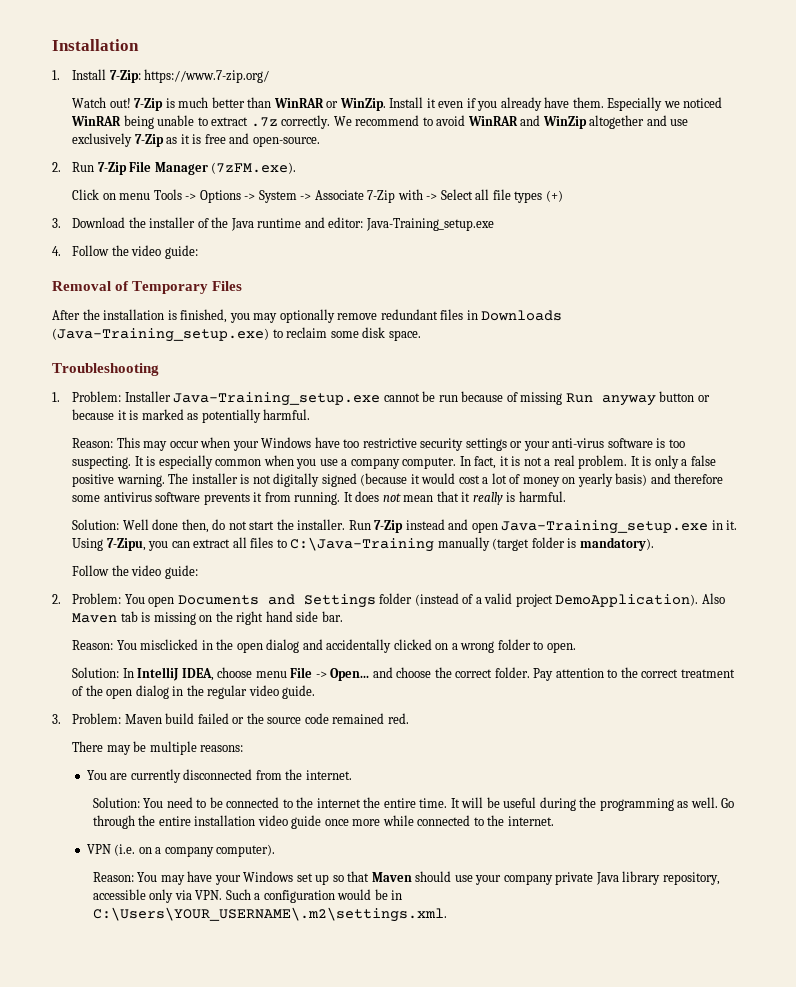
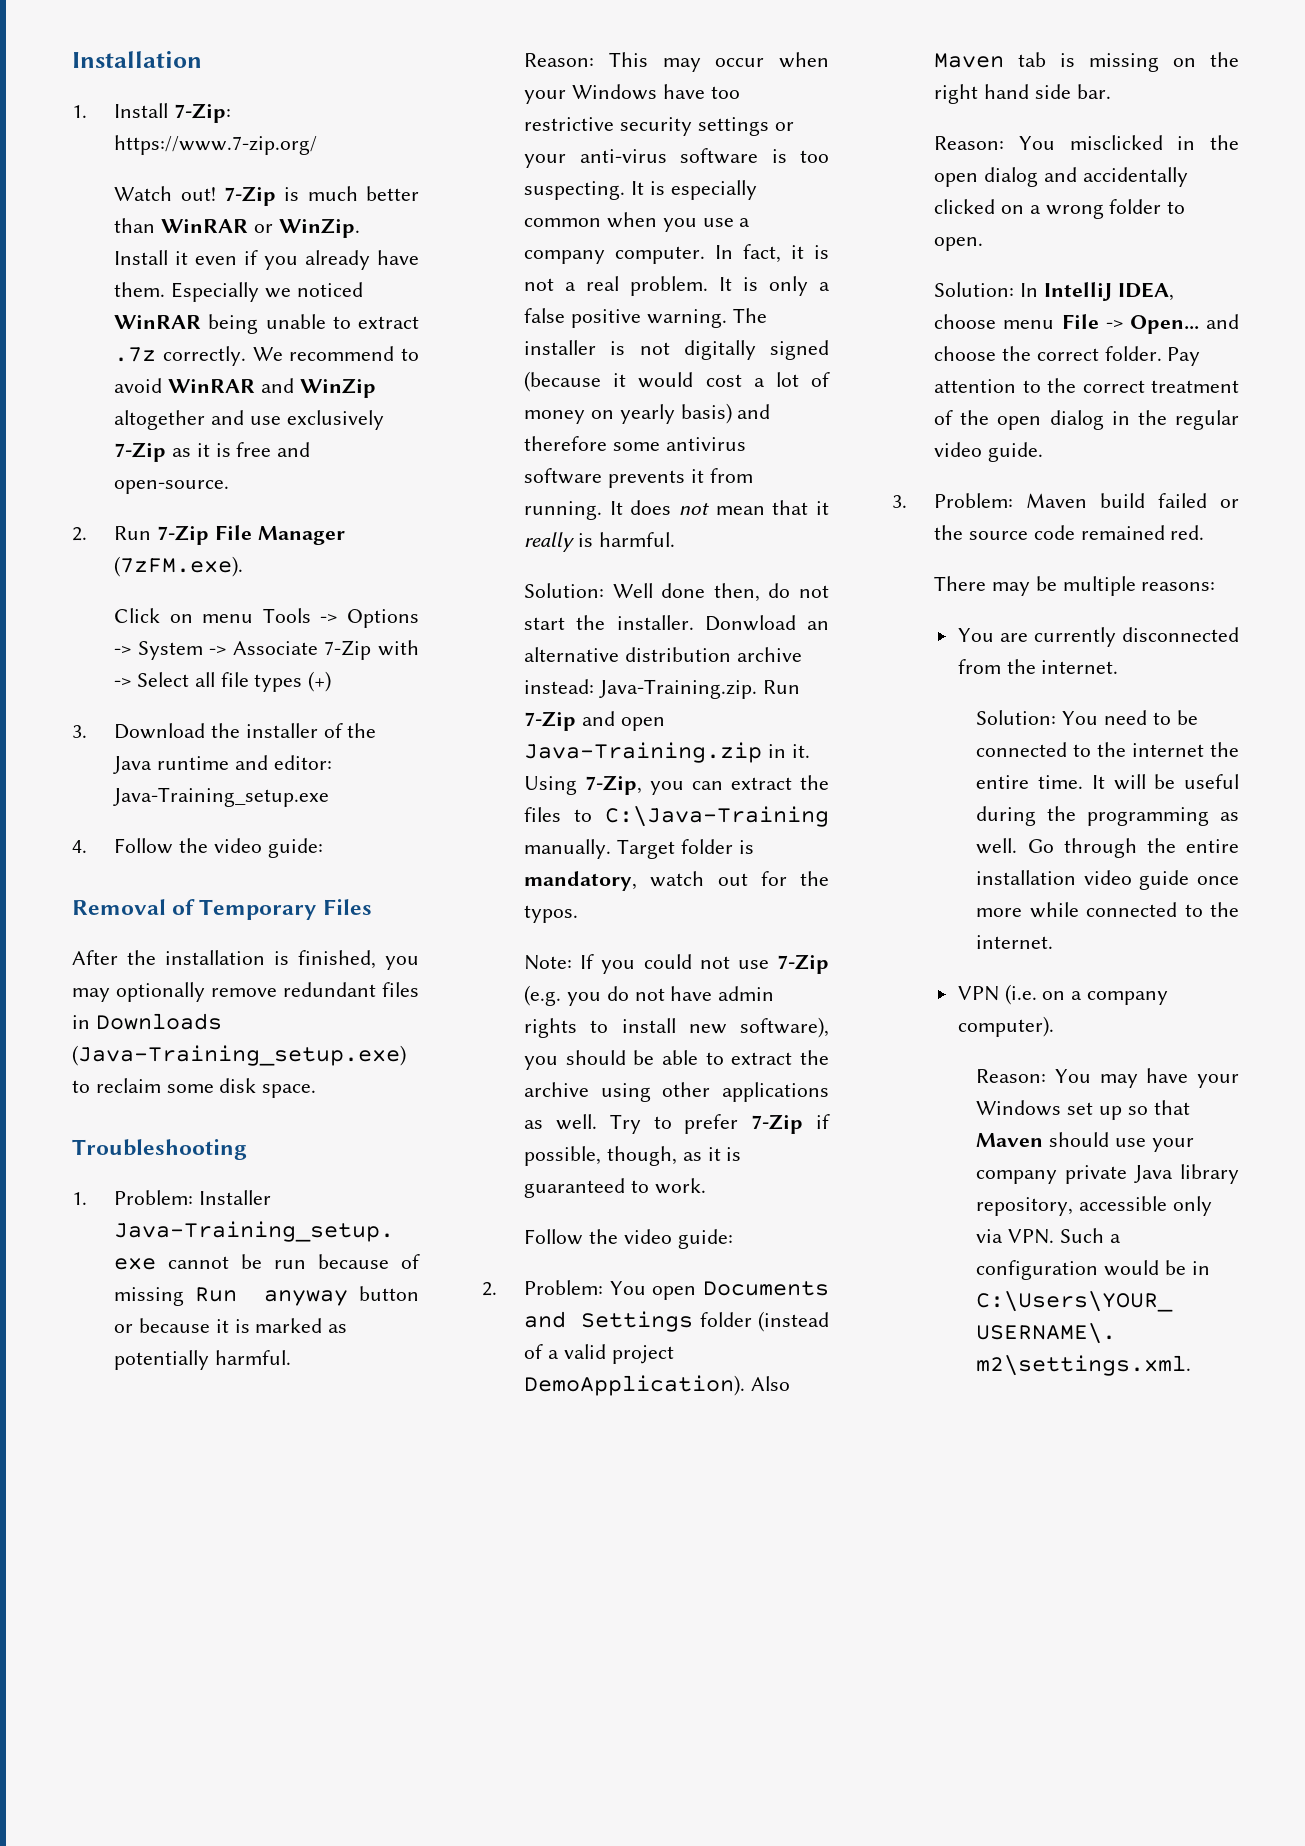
[348,519,445,533] Run 7-Zip instead -> [704,615,829,631] [524,647,802,662] [524,679,800,699] [524,711,577,731] Donwload an alternative distribution archive instead: Java-Training.zip. Run 7-Zip
[501,520,709,534] Java-Training_setup.exe -> [524,742,763,763] Java-Training.zip
[106,538,146,551] 7-Zipu, -> [585,775,643,795] 7-Zip,
[232,537,247,548] all -> [800,775,829,790] the
[437,537,654,551] manually (target folder is mandatory). -> [524,839,754,859] [524,871,829,891] [524,905,579,923] [524,954,829,974] [524,985,775,1006] [524,1017,829,1038] [524,1050,829,1070] [524,1082,829,1102] [524,1114,830,1134] [524,1146,742,1166] [524,1178,706,1198] manually. Target folder is mandatory, watch out for the typos. // Note: If you could not use 7-Zip (e.g. you do not have admin rights to install new software), you should be able to extract the archive using other applications as well. Try to prefer 7-Zip if possible, though, as it is guaranteed to work.

